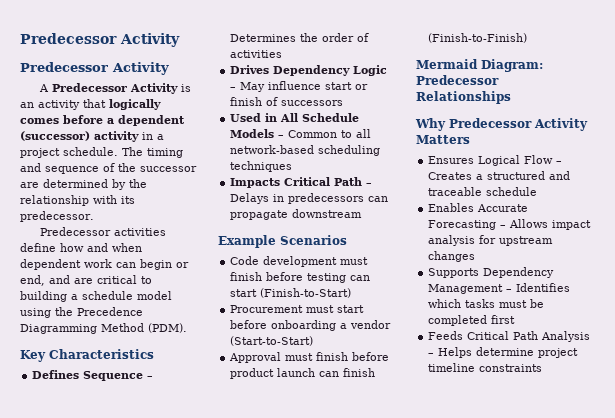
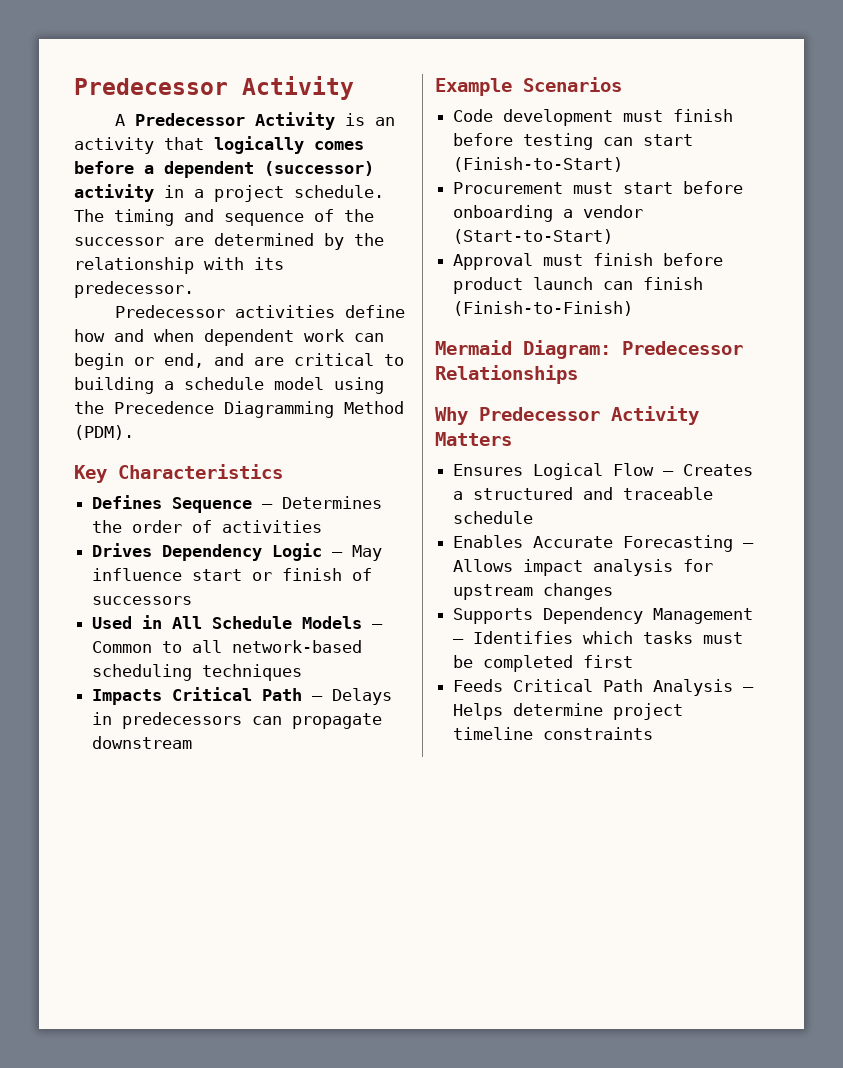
[20,33,180,47] [20,62,169,75] Predecessor Activity // Predecessor Activity -> [74,76,354,100] Predecessor Activity

